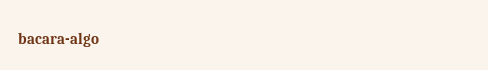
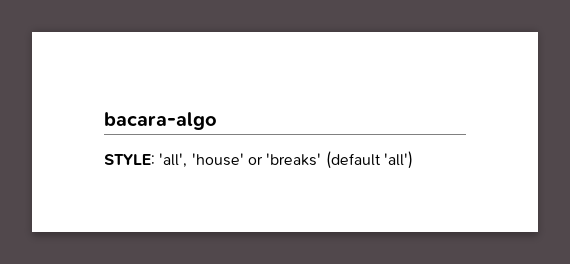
(99, 39) none -> [104,151,413,169] // STYLE: 'all', 'house' or 'breaks' (default 'all')

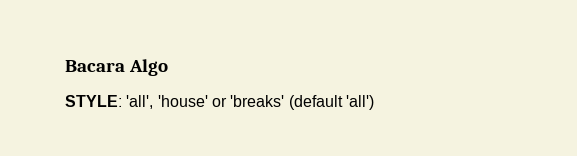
[104,112,217,130] bacara-algo -> [65,59,169,76] Bacara Algo

